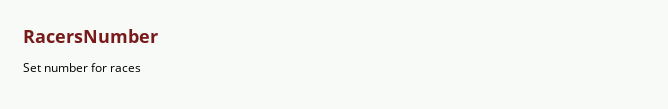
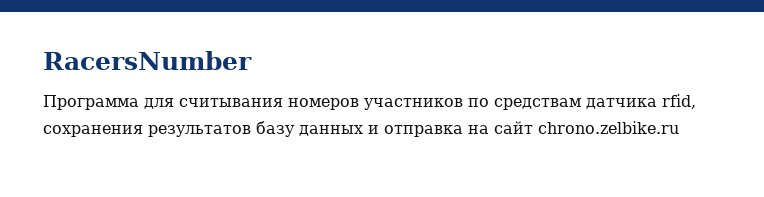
[23,63,142,72] Set number for races -> [43,94,696,110] [43,121,679,137] Программа для считывания номеров участников по средствам датчика rfid, сохранения результатов базу данных и отправка на сайт chrono.zelbike.ru

